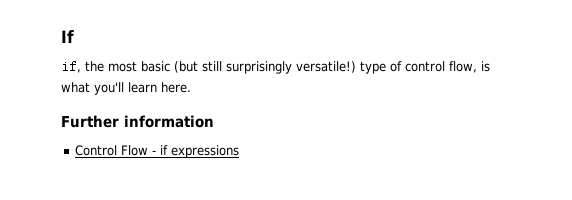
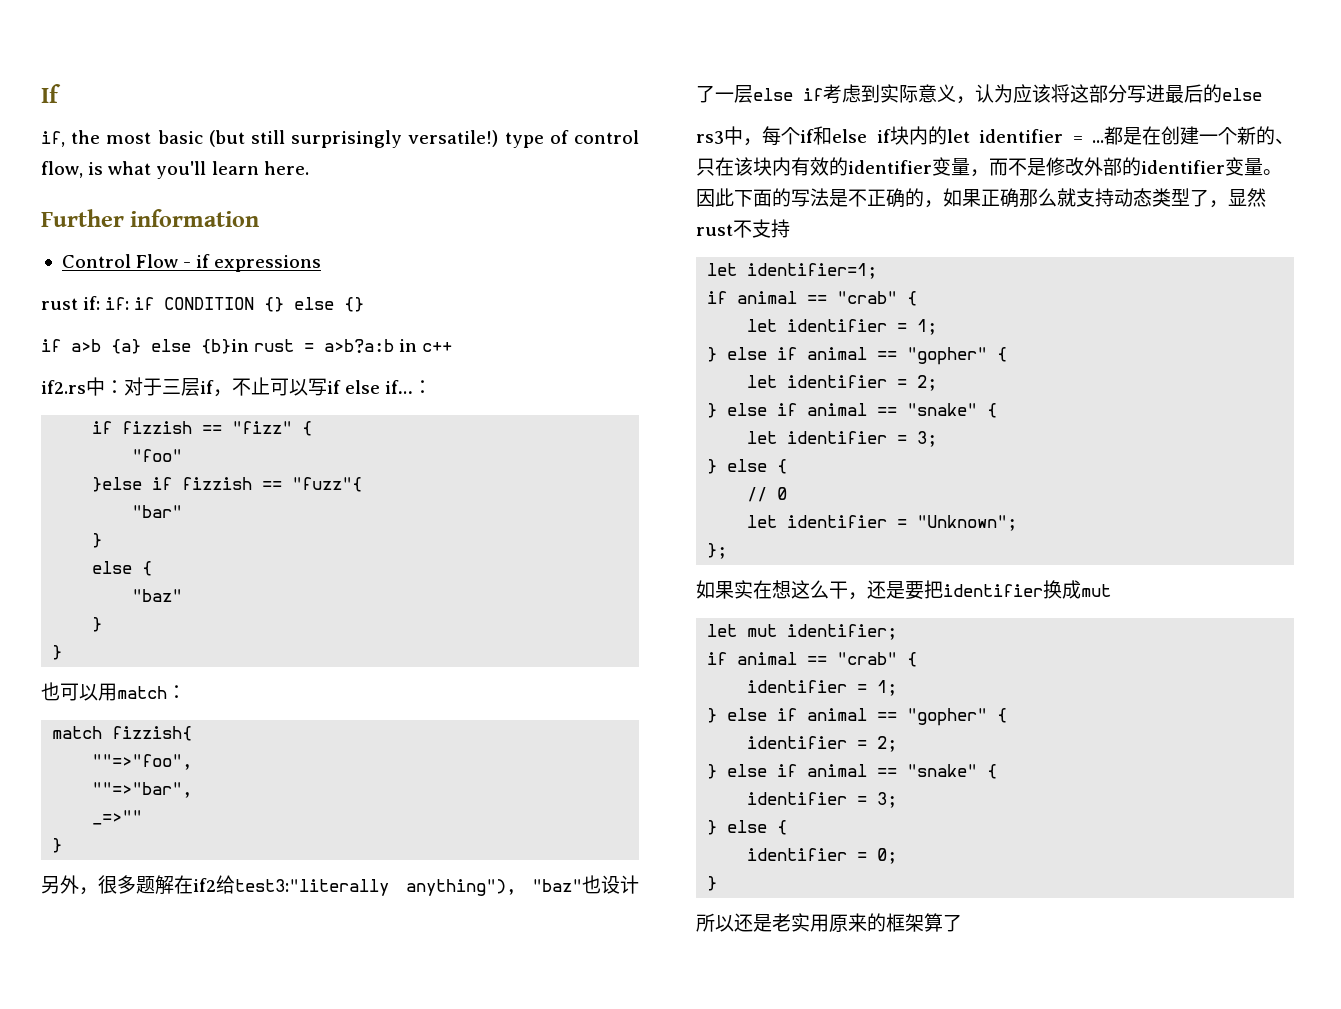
(240, 151) none -> [41,296,365,312] [41,339,453,354] [41,377,433,397] [92,421,313,436] [132,449,183,462] [92,477,363,492] [132,505,183,518] [92,533,103,548] [92,561,153,576] [132,589,183,602] [92,617,103,632] [52,645,63,660] [41,682,186,701] [52,726,193,741] [92,754,193,770] [92,782,193,798] [92,810,143,825] [52,838,63,853] [41,875,639,896] [696,84,1262,104] [696,126,1294,146] [696,157,1282,177] [696,188,1266,208] [696,219,790,238] [707,263,878,279] [707,291,918,306] [747,319,938,335] [707,347,1008,365] [747,375,938,391] [707,403,998,418] [747,431,938,447] [707,459,788,474] [747,487,788,502] [747,515,1018,531] [707,543,728,559] [696,580,1111,600] [707,624,898,640] [707,652,918,667] [747,680,898,696] [707,708,1008,726] [747,736,898,752] [707,764,998,779] [747,792,898,808] [707,820,788,835] [747,848,898,864] [707,876,718,891] [696,913,962,932] // rust if: if: if CONDITION {} else {} // if a>b {a} else {b}in rust = a>b?a:b in c++ // if2.rs中：对于三层if，不止可以写if else if…： // if fizzish == "fizz" { // "foo" // }else if fizzish == "fuzz"{ // "bar" // } // else { // "baz" // } // } // 也可以用match： // match fizzish{ // ""=>"foo", // ""=>"bar", // _=>"" // } // 另外，很多题解在if2给test3:"literally anything"), "baz"也设计了一层else if考虑到实际意义，认为应该将这部分写进最后的else // rs3中，每个if和else if块内的let identifier = ...都是在创建一个新的、只在该块内有效的identifier变量，而不是修改外部的identifier变量。因此下面的写法是不正确的，如果正确那么就支持动态类型了，显然rust不支持 // let identifier=1; // if animal == "crab" { // let identifier = 1; // } else if animal == "gopher" { // let identifier = 2; // } else if animal == "snake" { // let identifier = 3; // } else { // // 0 // let identifier = "Unknown"; // }; // 如果实在想这么干，还是要把identifier换成mut // let mut identifier; // if animal == "crab" { // identifier = 1; // } else if animal == "gopher" { // identifier = 2; // } else if animal == "snake" { // identifier = 3; // } else { // identifier = 0; // } // 所以还是老实用原来的框架算了

